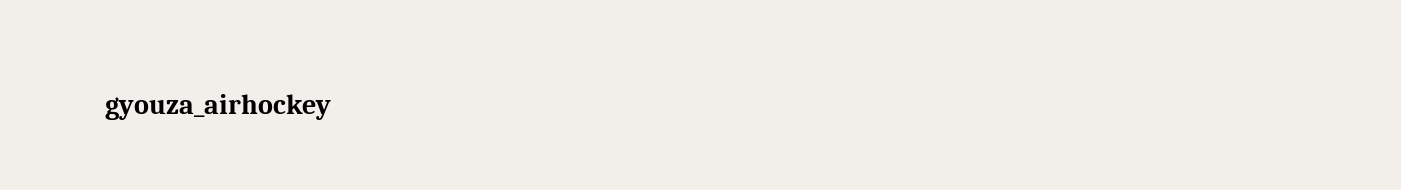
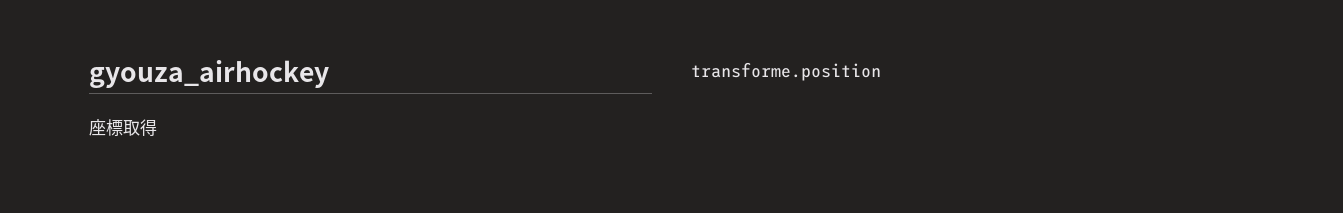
(331, 107) none -> [89,119,157,136] [691,62,881,81] // 座標取得 // transforme.position

